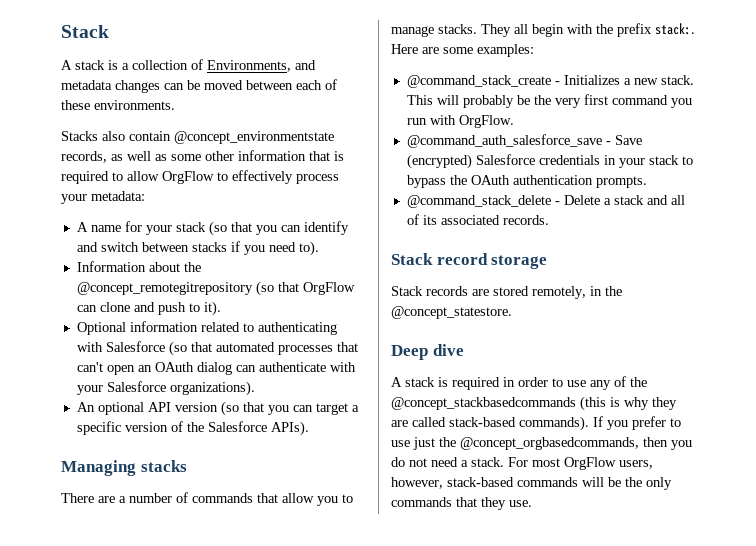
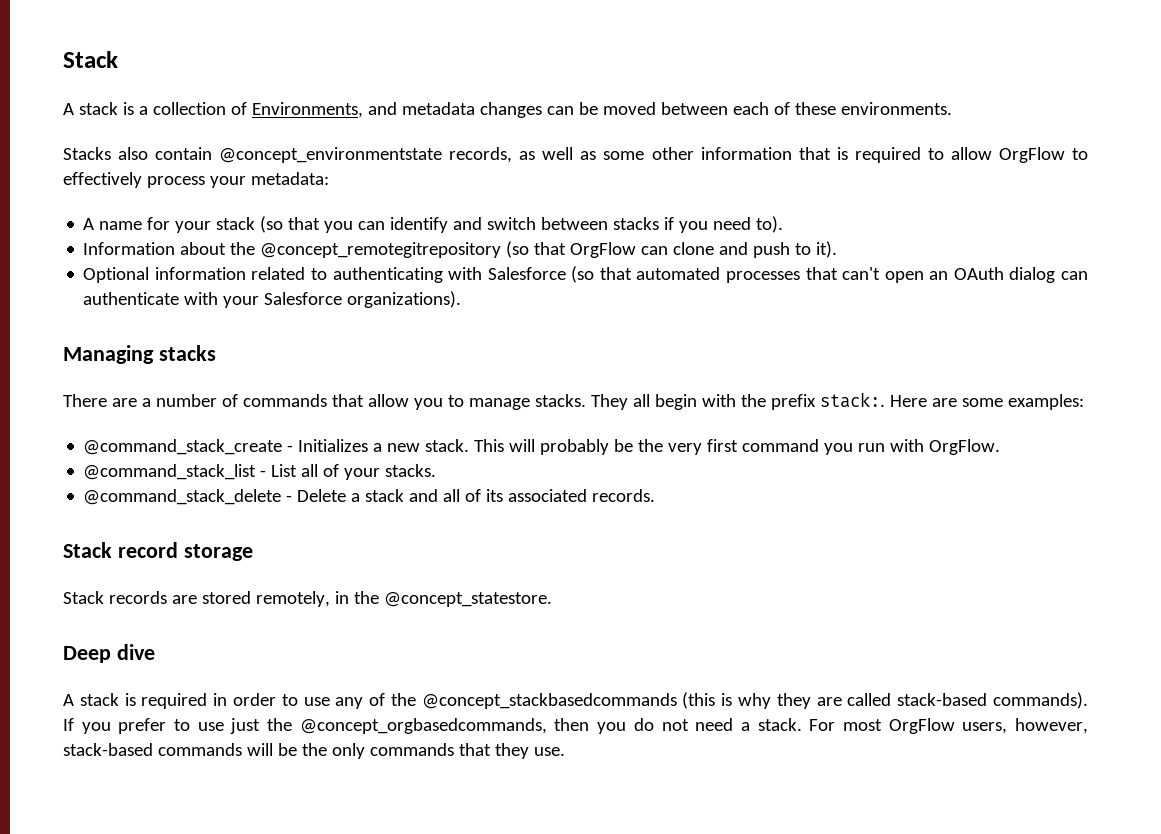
[76,401,359,416] [76,421,309,436] // An optional API version (so that you can target a specific version of the Salesforce APIs). -> (462, 299) none
[406,134,642,148] [406,154,693,169] [406,175,647,188] @command_auth_salesforce_save - Save (encrypted) Salesforce credentials in your stack to bypass the OAuth authentication prompts. -> [83,464,437,480] @command_stack_list - List all of your stacks.

